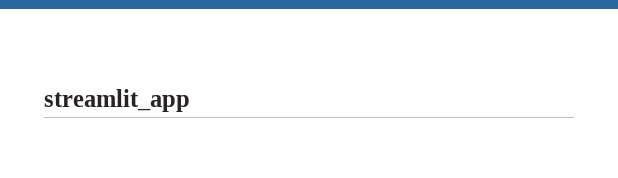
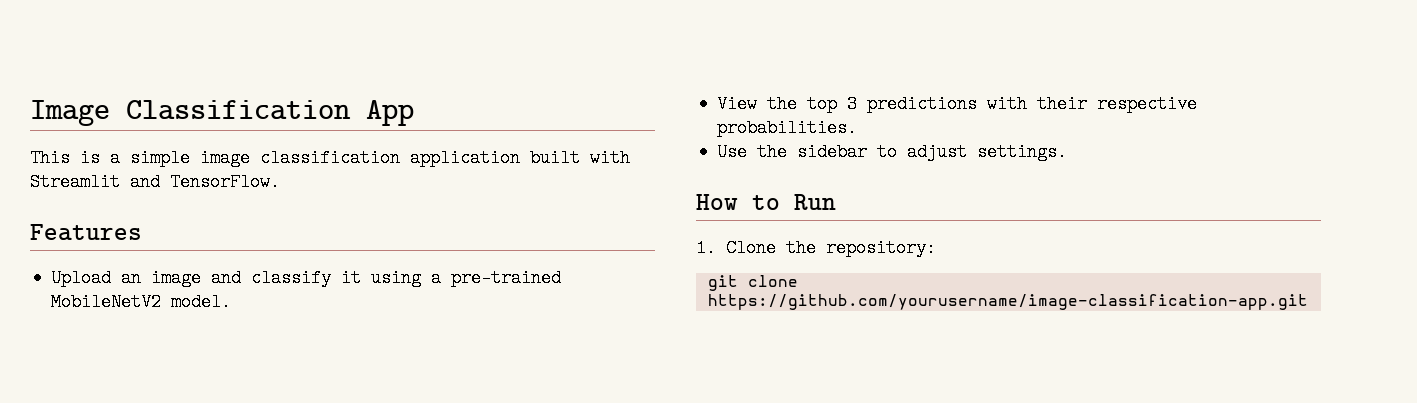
[44,89,190,112] streamlit_app -> [30,100,414,126] [30,149,630,167] [30,173,280,191] [30,224,142,241] [51,269,562,287] [51,293,232,311] [717,95,1198,113] [717,119,858,137] [717,143,1068,161] [696,194,836,210] [696,239,936,257] [707,275,798,291] [707,294,1308,310] Image Classification App // This is a simple image classification application built with Streamlit and TensorFlow. // Features // Upload an image and classify it using a pre-trained MobileNetV2 model. // View the top 3 predictions with their respective probabilities. // Use the sidebar to adjust settings. // How to Run // 1. Clone the repository: // git clone https://github.com/yourusername/image-classification-app.git

